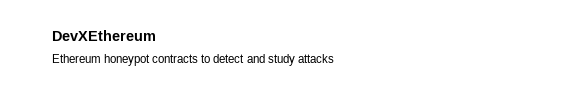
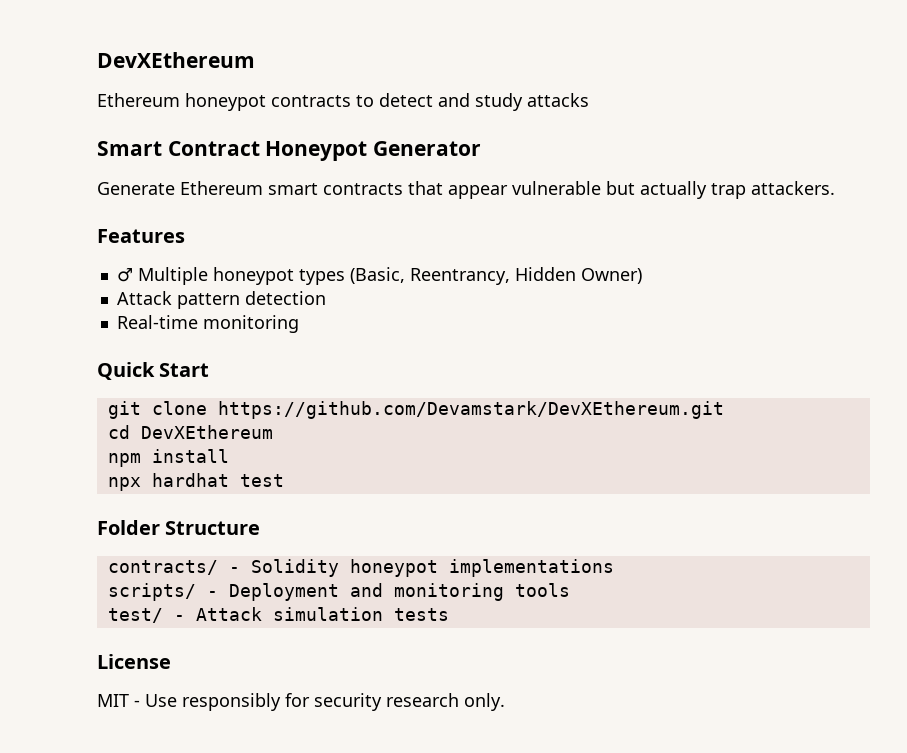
(334, 58) none -> [97,141,482,161] [97,181,835,199] [97,229,185,243] [116,267,642,285] [116,291,326,309] [116,315,299,333] [97,362,210,380] [107,401,724,419] [107,425,273,439] [107,449,229,467] [107,473,284,491] [97,520,261,535] [107,559,614,577] [107,583,570,601] [107,607,449,623] [97,654,171,669] [97,693,505,711] // Smart Contract Honeypot Generator // Generate Ethereum smart contracts that appear vulnerable but actually trap attackers. // Features // ♂ Multiple honeypot types (Basic, Reentrancy, Hidden Owner) // Attack pattern detection // Real-time monitoring // Quick Start // git clone https://github.com/Devamstark/DevXEthereum.git // cd DevXEthereum // npm install // npx hardhat test // Folder Structure // contracts/ - Solidity honeypot implementations // scripts/ - Deployment and monitoring tools // test/ - Attack simulation tests // License // MIT - Use responsibly for security research only.

